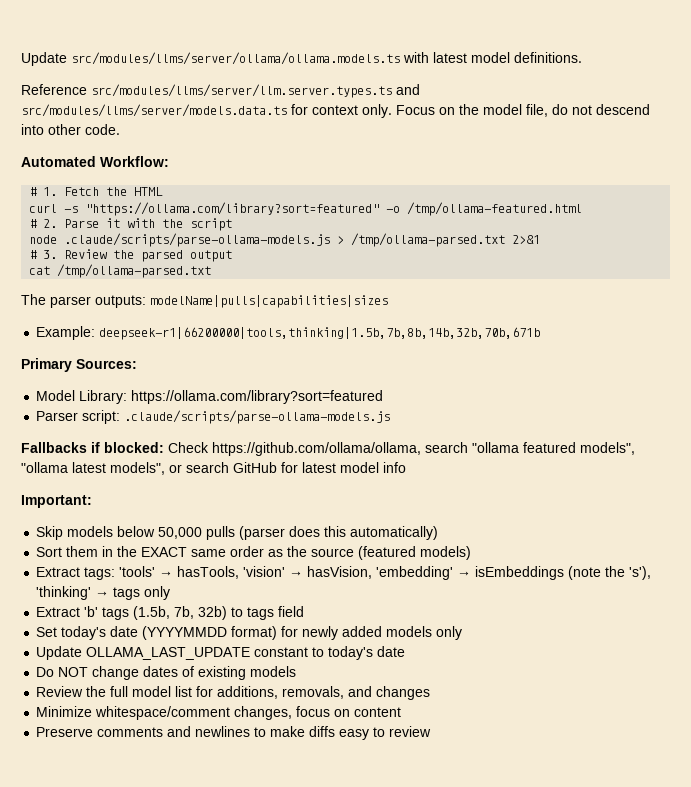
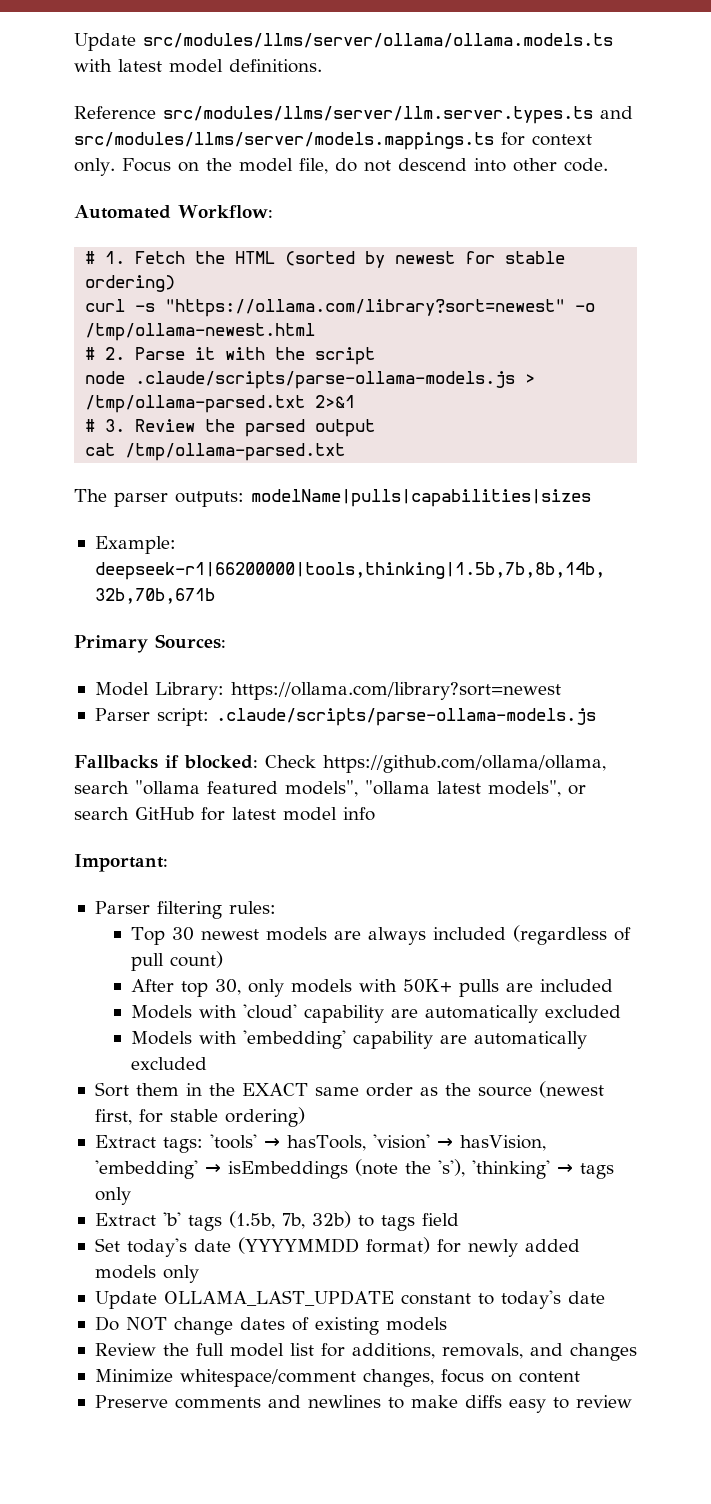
[21,104,287,117] src/modules/llms/server/models.data.ts -> [74,132,494,150] src/modules/llms/server/models.mappings.ts
(164, 191) none -> [285,251,566,268] [85,275,176,292] (sorted by newest for stable ordering)
[85,202,583,216] "https://ollama.com/library?sort=featured" -o /tmp/ollama-featured.html -> [165,299,596,317] [85,323,316,341] "https://ollama.com/library?sort=newest" -o /tmp/ollama-newest.html
[131,390,384,404] https://ollama.com/library?sort=featured -> [230,682,561,700] https://ollama.com/library?sort=newest
[36,526,439,540] Skip models below 50,000 pulls (parser does this automatically) -> [94,901,276,919] [131,925,632,945] [131,951,224,971] [131,979,614,997] [131,1004,622,1023] [131,1030,588,1049] [131,1057,208,1070] Parser filtering rules: // Top 30 newest models are always included (regardless of pull count) // After top 30, only models with 50K+ pulls are included // Models with 'cloud' capability are automatically excluded // Models with 'embedding' capability are automatically excluded
[358,546,472,560] (featured models) -> [538,1081,604,1098] [94,1107,305,1127] (newest first, for stable ordering)

